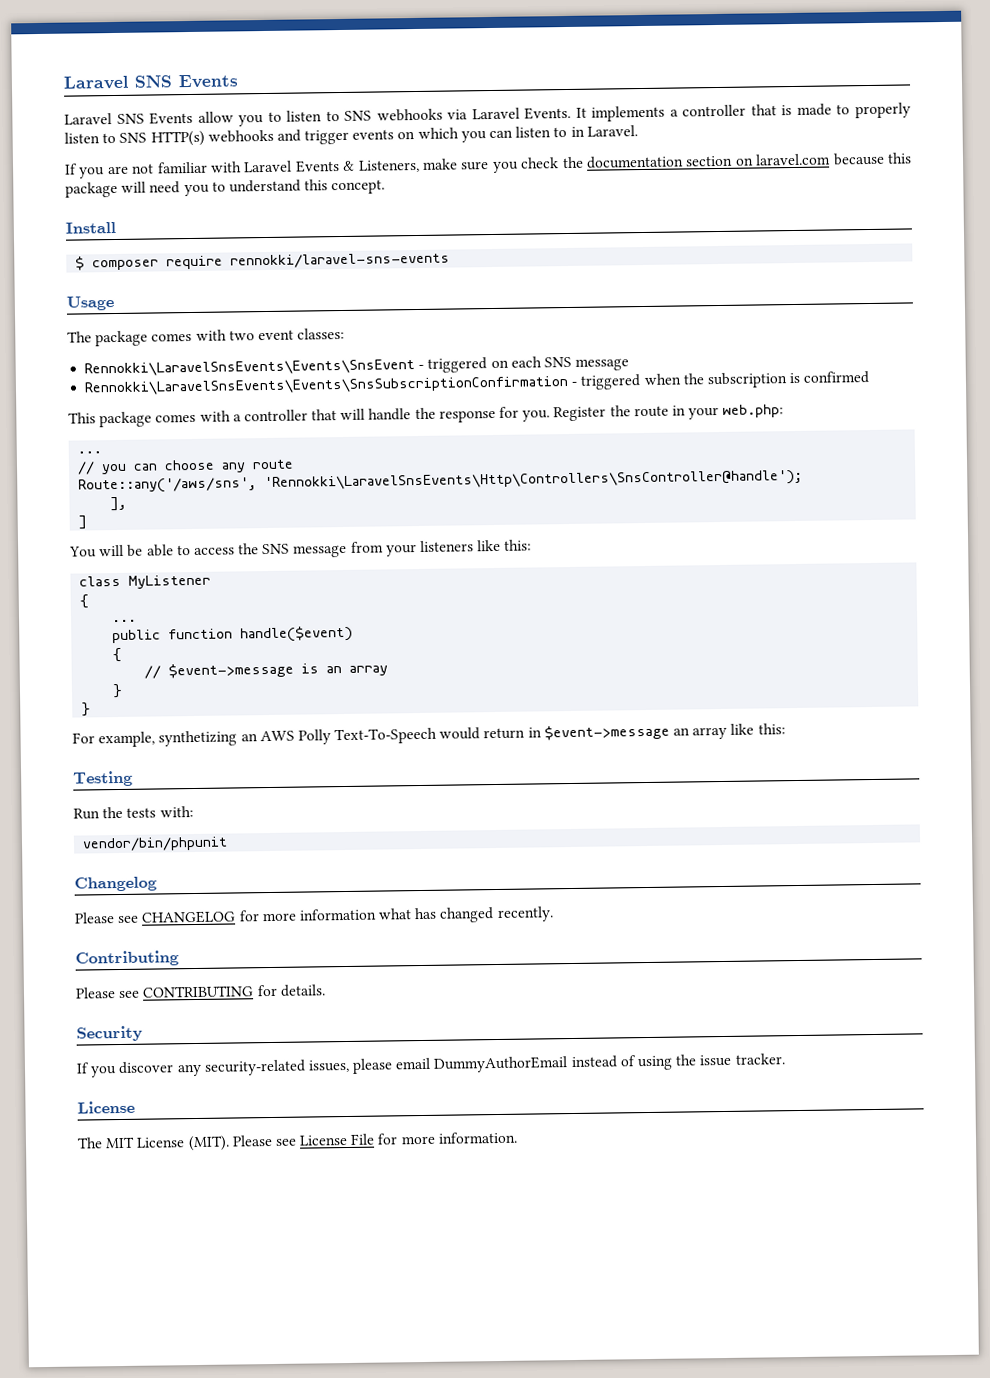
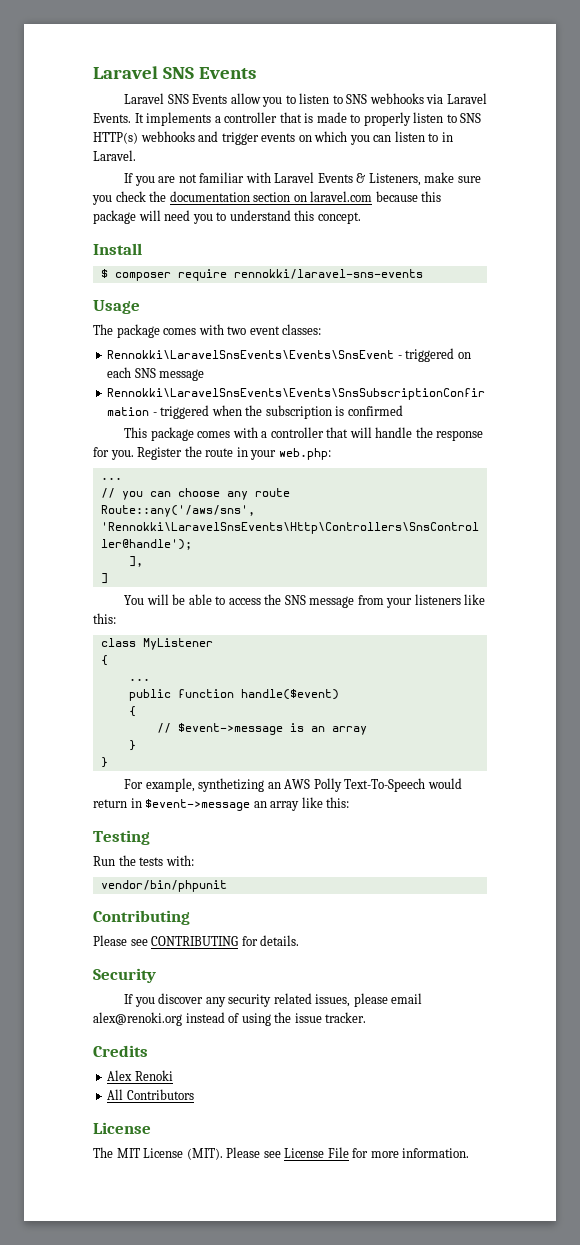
[74,876,157,892] [74,906,554,924] // Changelog // Please see CHANGELOG for more information what has changed recently. -> (227, 886) none
[203,1059,306,1076] security-related -> [228,993,312,1007] security related
[433,1056,569,1073] DummyAuthorEmail -> [93,1012,182,1026] alex@renoki.org
(786, 1059) none -> [93,1045,148,1057] [107,1070,173,1081] [107,1089,194,1100] // Credits // Alex Renoki // All Contributors

